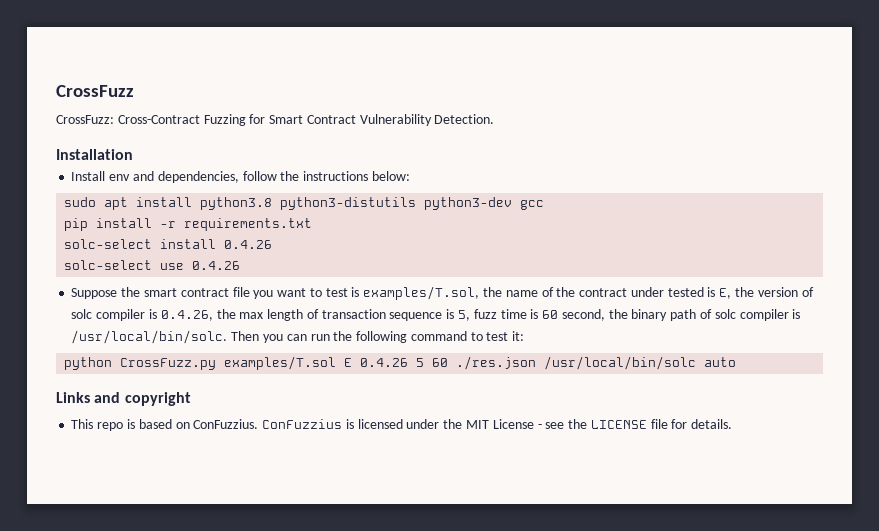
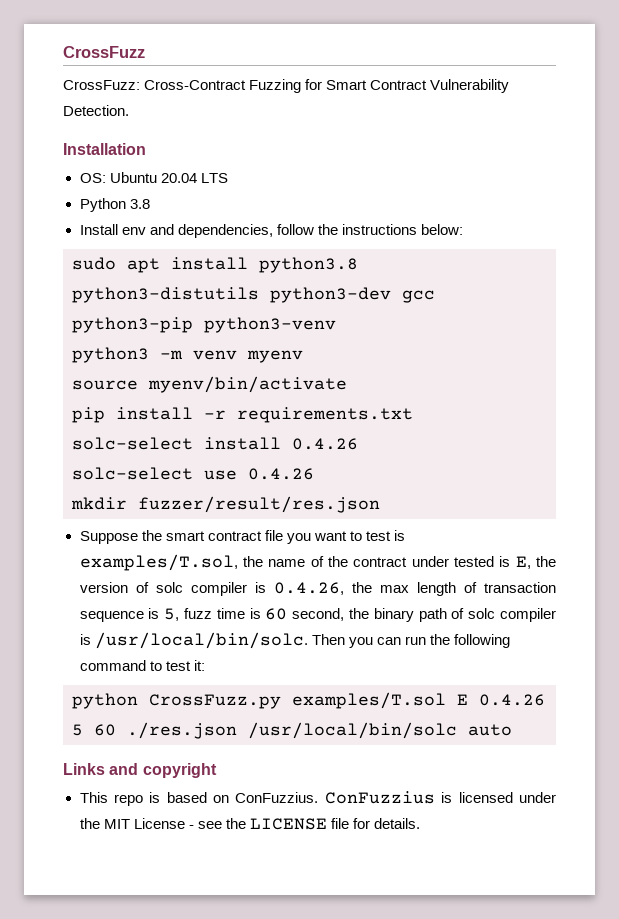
(133, 154) none -> [79,172,228,183] [79,198,150,212] // OS: Ubuntu 20.04 LTS // Python 3.8
(545, 205) none -> [72,317,336,333] [72,347,303,363] [72,376,347,393] python3-pip python3-venv // python3 -m venv myenv // source myenv/bin/activate
(241, 265) none -> [71,496,380,513] // mkdir fuzzer/result/res.json

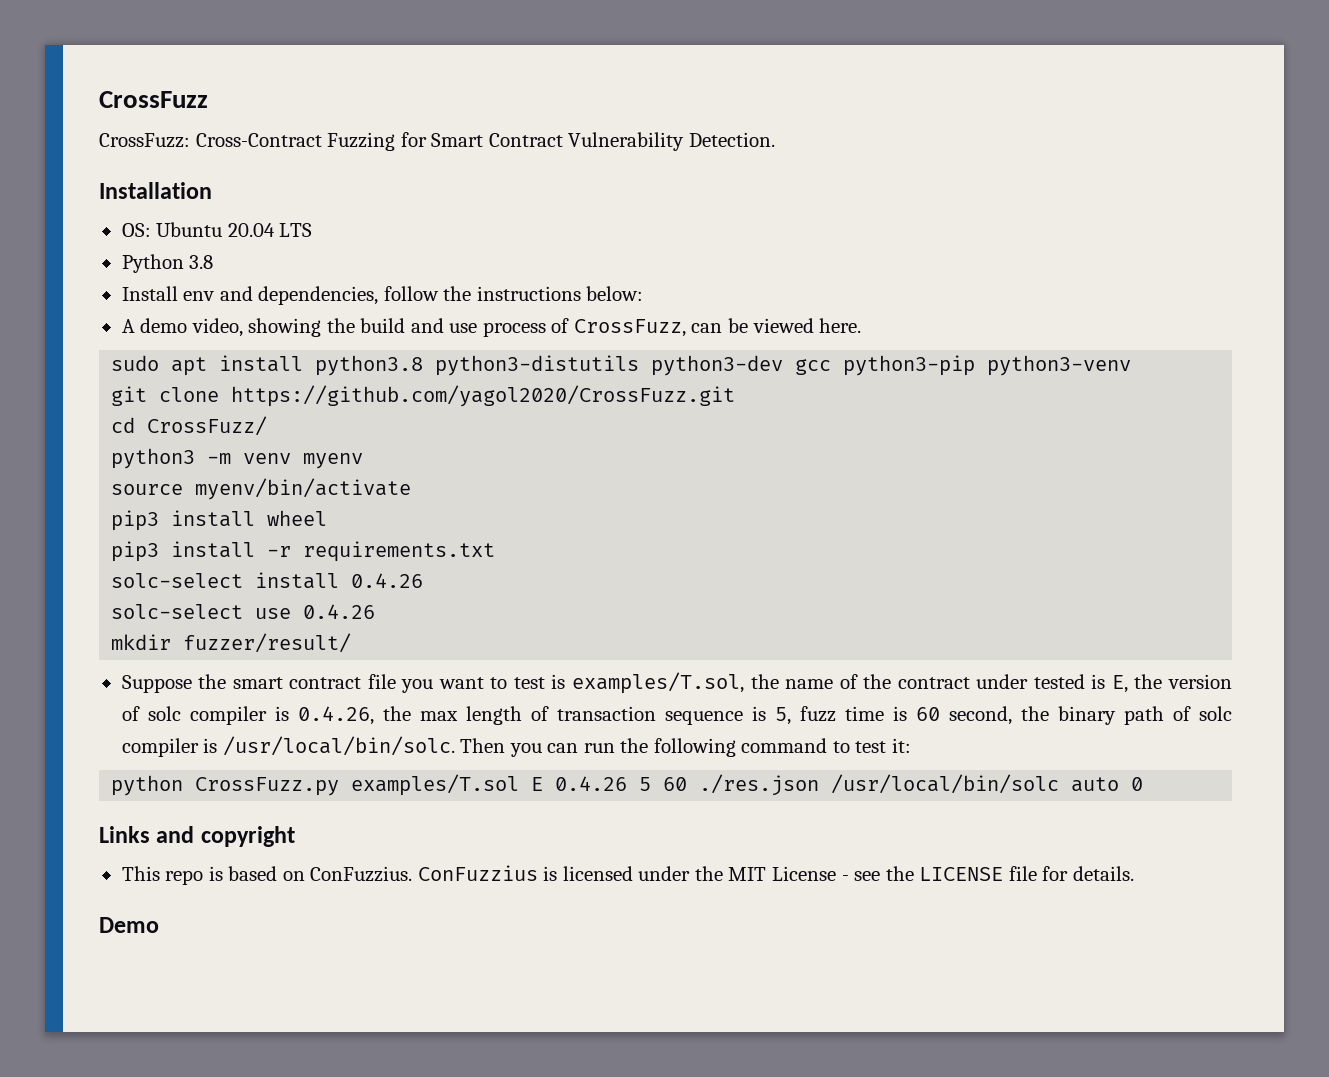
(463, 229) none -> [121,318,862,337] // A demo video, showing the build and use process of CrossFuzz, can be viewed here.
(336, 325) none -> [111,385,736,407] [111,416,268,436] // git clone https://github.com/yagol2020/CrossFuzz.git // cd CrossFuzz/
[72,407,105,423] pip -> [111,510,328,531] [111,541,160,562] pip3 install wheel // pip3
[138,496,380,513] fuzzer/result/res.json -> [183,633,352,653] fuzzer/result/
(512, 730) none -> [1131,777,1144,791] 0
(420, 823) none -> [99,917,159,933] // Demo

